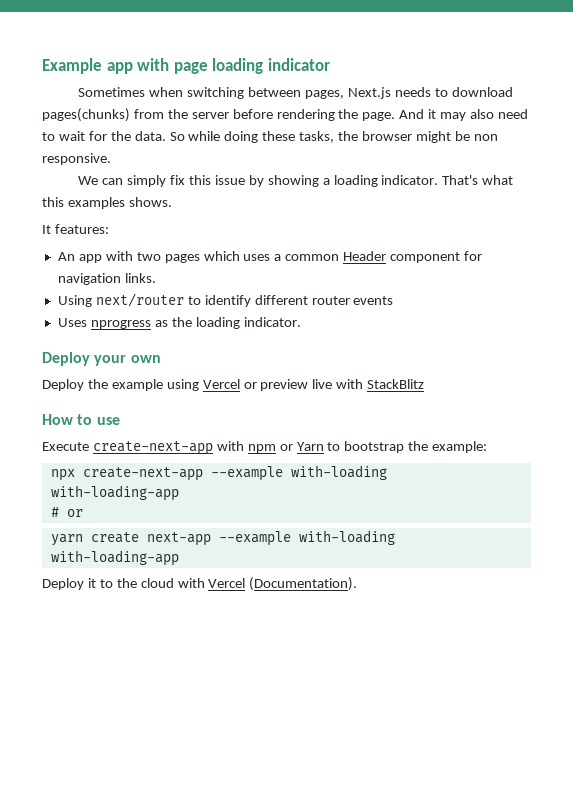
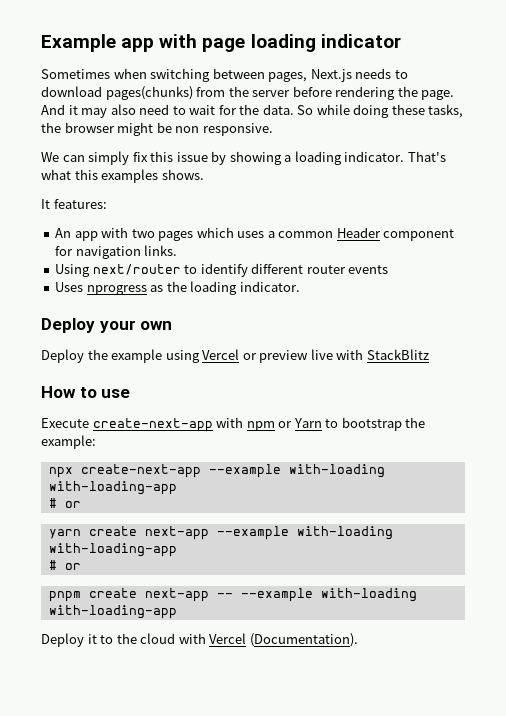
(179, 558) none -> [48,560,81,570] [48,588,417,602] [48,605,177,619] // # or // pnpm create next-app -- --example with-loading with-loading-app

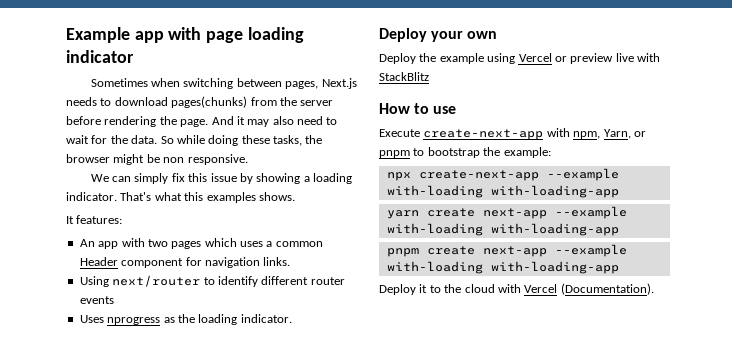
[246,418,322,431] npm or Yarn -> [573,129,646,139] [379,150,410,158] npm, Yarn, or pnpm
[48,498,81,508] // # or -> (619, 191) none
[48,560,81,570] // # or -> (619, 229) none
[216,593,233,598] -- -> (547, 251) none

